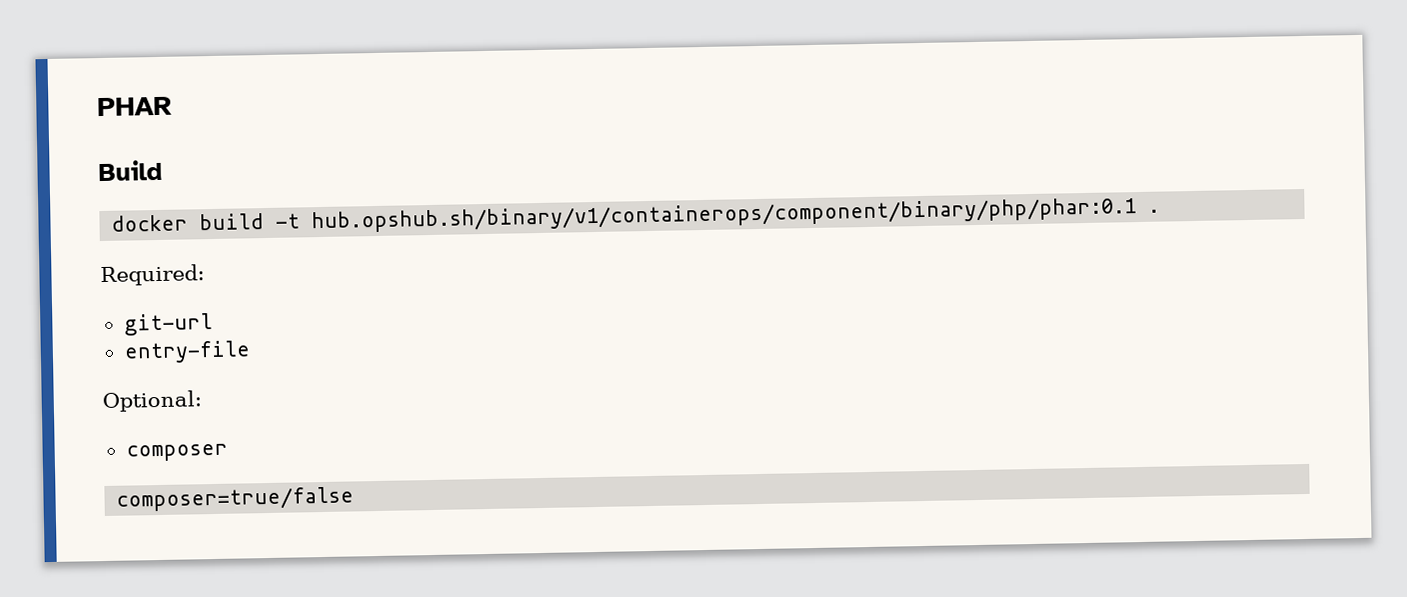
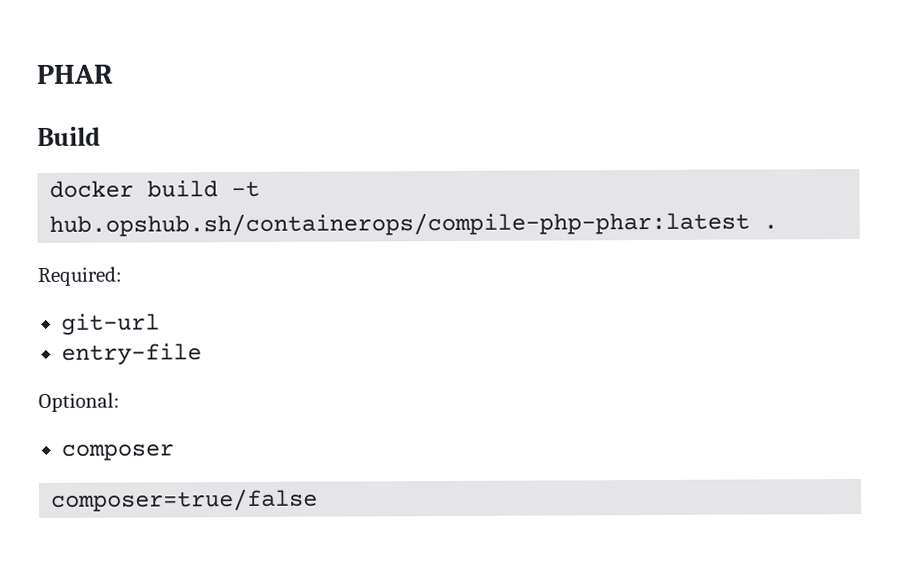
[311,197,1138,234] hub.opshub.sh/binary/v1/containerops/component/binary/php/phar:0.1 -> [49,211,751,237] hub.opshub.sh/containerops/compile-php-phar:latest

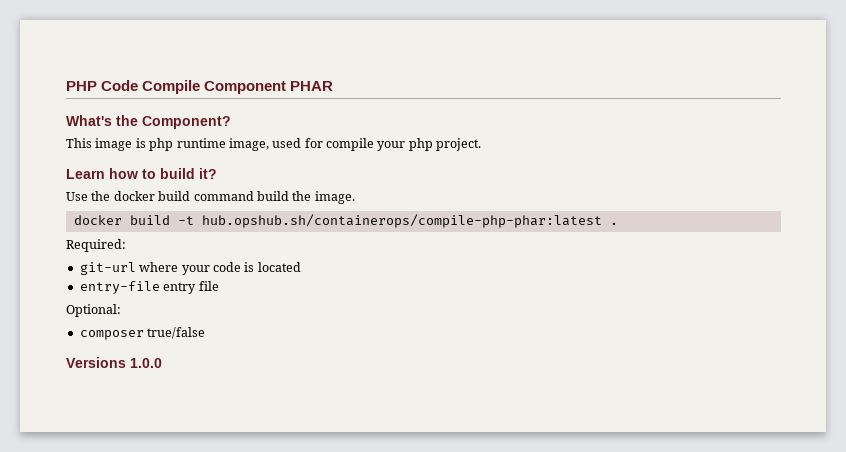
[36,64,114,85] [37,126,101,147] PHAR // Build -> [66,80,334,94] [66,115,231,129] [66,138,482,151] [66,168,217,179] [66,191,355,204] PHP Code Compile Component PHAR // What's the Component? // This image is php runtime image, used for compile your php project. // Learn how to build it? // Use the docker build command build the image.
(160, 324) none -> [139,262,301,275] where your code is located
(202, 354) none -> [163,281,219,294] entry file
[51,488,319,512] // composer=true/false -> [147,327,206,339] [66,357,162,368] true/false // Versions 1.0.0

